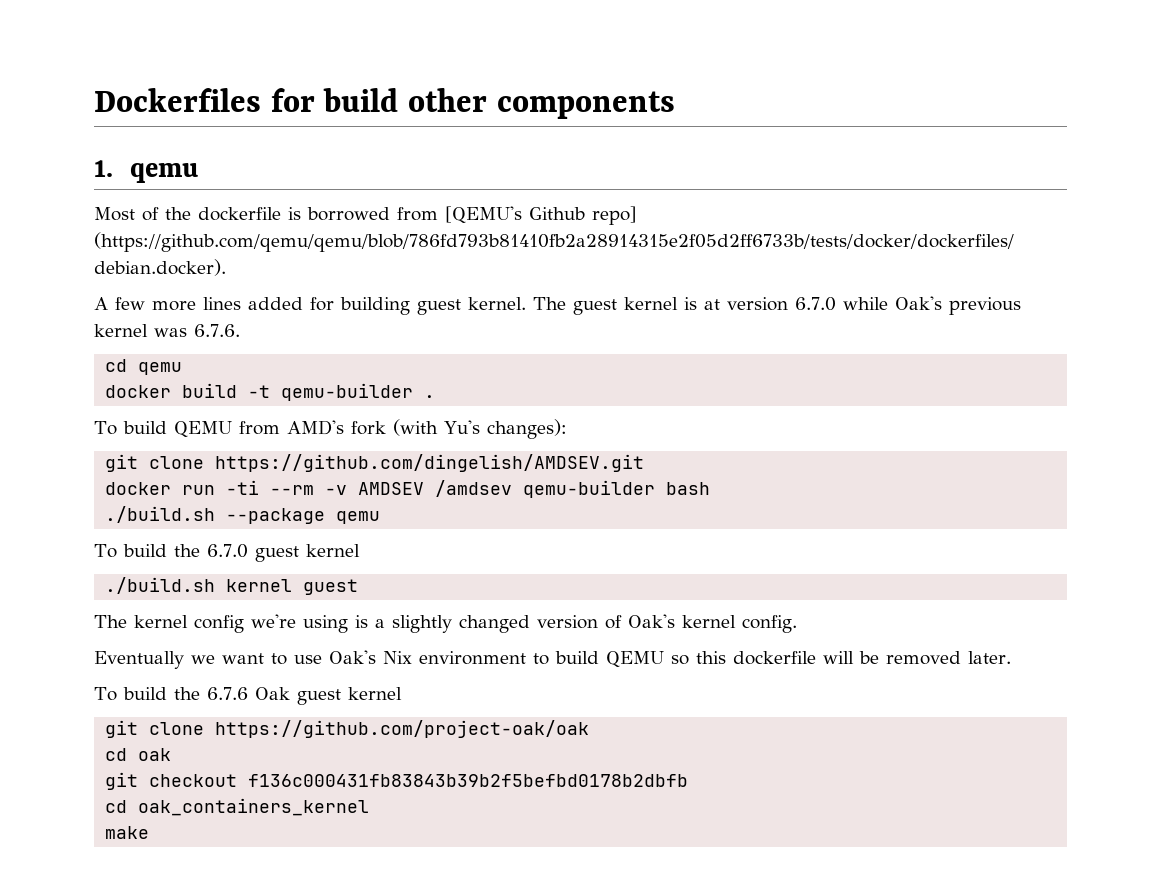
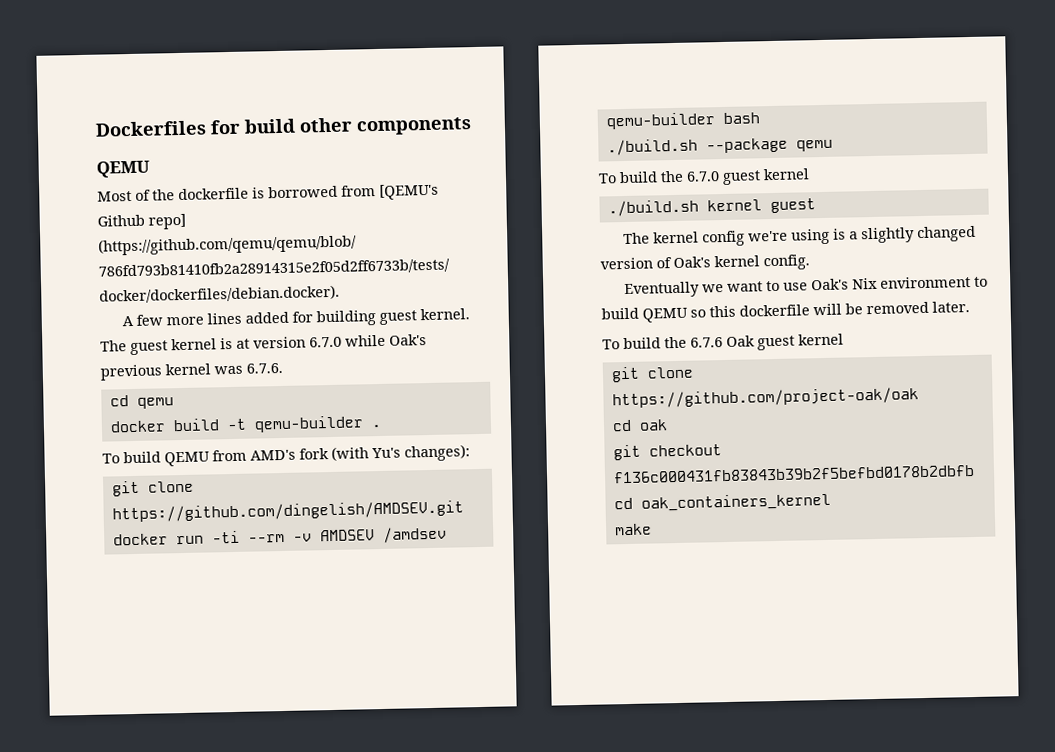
[94,160,199,183] 1. qemu -> [96,160,150,178] QEMU

